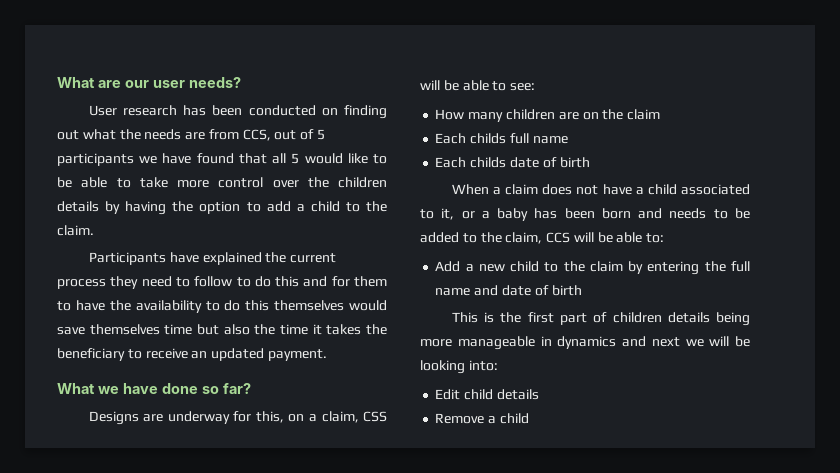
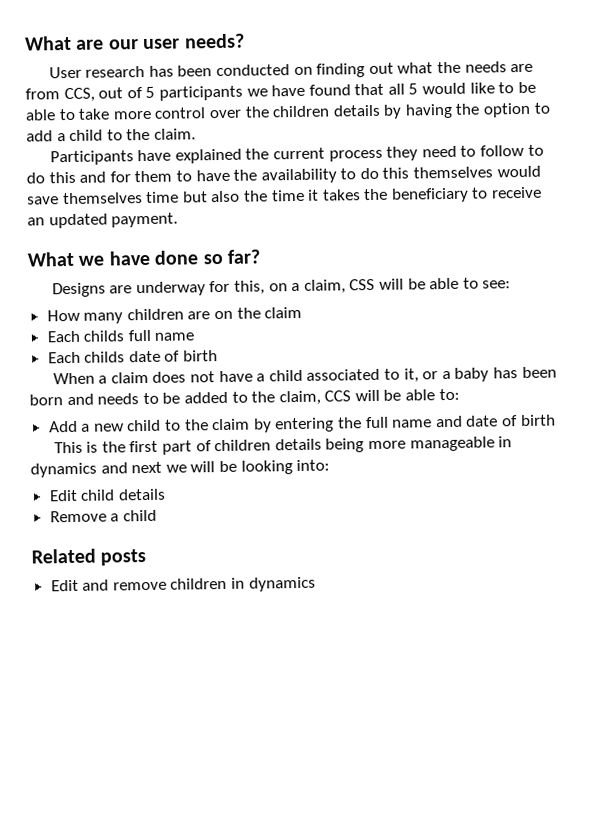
(529, 418) none -> [31,548,147,566] [50,576,316,592] // Related posts // Edit and remove children in dynamics

